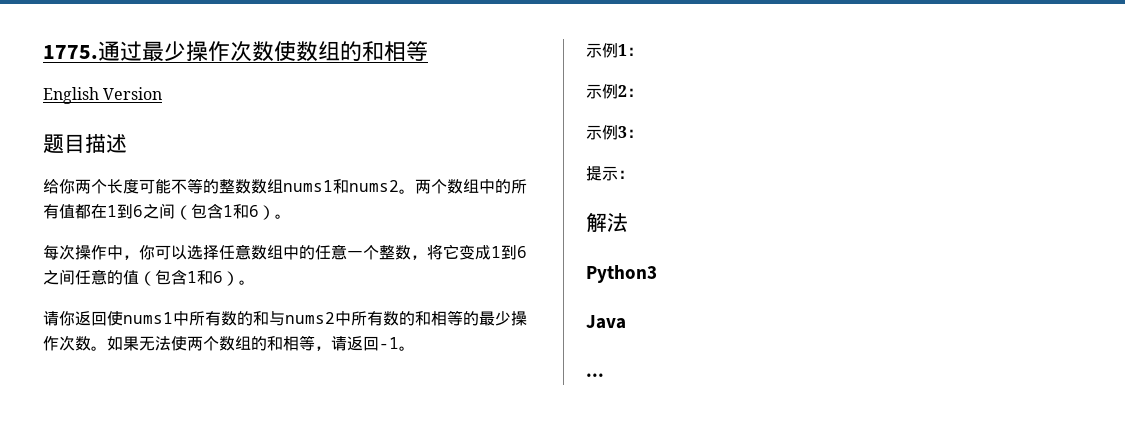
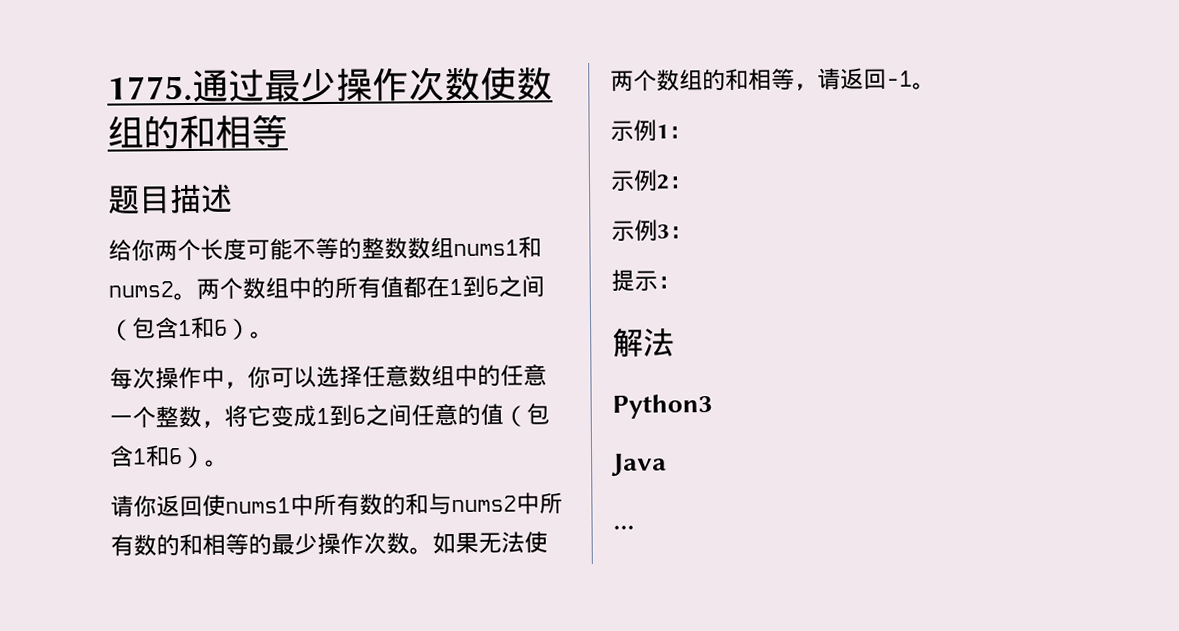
[43,87,163,104] // English Version -> (288, 131) none

